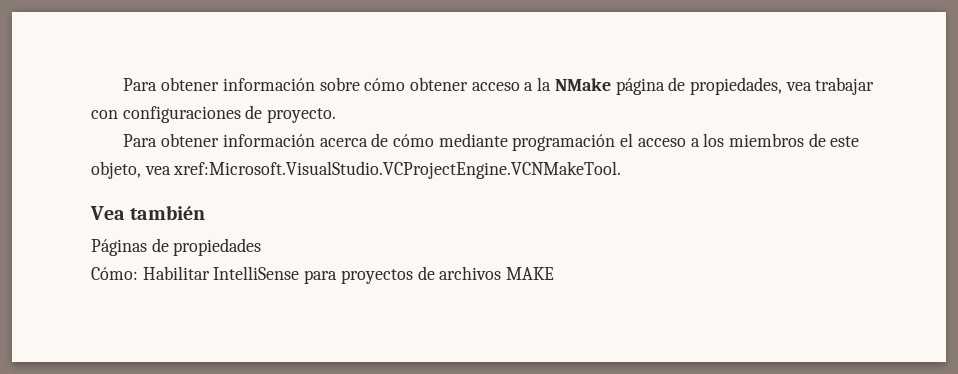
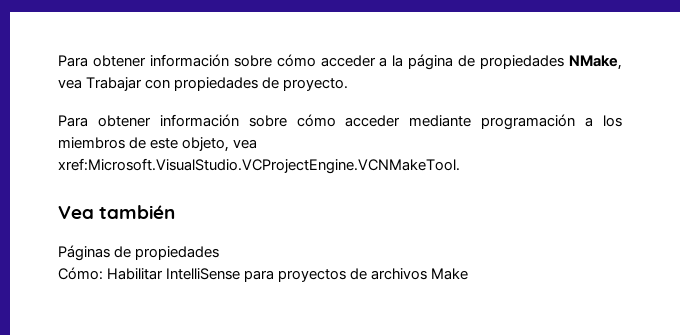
[123,77,520,91] Para obtener información sobre cómo obtener acceso -> [58,54,376,67] Para obtener información sobre cómo acceder
[554,78,611,91] NMake -> (404, 61) none
[690,77,875,95] [91,106,241,123] propiedades, vea trabajar con configuraciones -> [480,55,623,70] [58,77,259,91] propiedades NMake, vea Trabajar con propiedades
[319,133,686,151] acerca de cómo mediante programación el acceso -> [248,114,576,130] sobre cómo acceder mediante programación
[506,267,555,280] MAKE -> [431,268,469,280] Make

